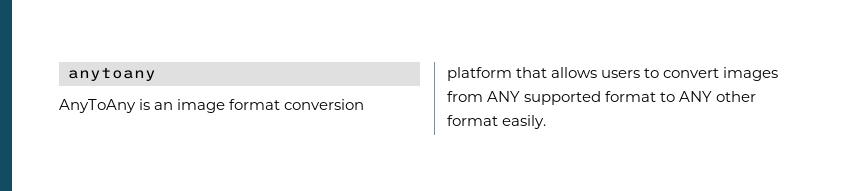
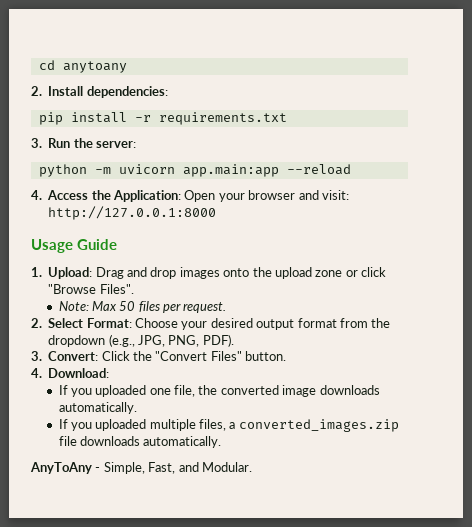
(68, 74) none -> [38,60,55,70] cd
[59,99,365,113] [447,67,779,81] [447,91,757,105] [447,115,547,129] AnyToAny is an image format conversion platform that allows users to convert images from ANY supported format to ANY other format easily. -> [31,86,168,98] [38,112,287,125] [31,138,136,148] [38,164,351,177] [31,190,349,202] [48,206,217,220] [31,239,117,253] [31,267,386,279] [48,284,134,294] [58,301,227,313] [31,318,391,330] [48,334,234,347] [31,351,287,361] [31,368,110,378] [58,385,380,397] [58,402,137,414] [58,419,399,432] [58,436,222,448] [30,462,252,474] 2. Install dependencies: // pip install -r requirements.txt // 3. Run the server: // python -m uvicorn app.main:app --reload // 4. Access the Application: Open your browser and visit: http://127.0.0.1:8000 // Usage Guide // 1. Upload: Drag and drop images onto the upload zone or click "Browse Files". // Note: Max 50 files per request. // 2. Select Format: Choose your desired output format from the dropdown (e.g., JPG, PNG, PDF). // 3. Convert: Click the "Convert Files" button. // 4. Download: // If you uploaded one file, the converted image downloads automatically. // If you uploaded multiple files, a converted_images.zip file downloads automatically. // AnyToAny - Simple, Fast, and Modular.

